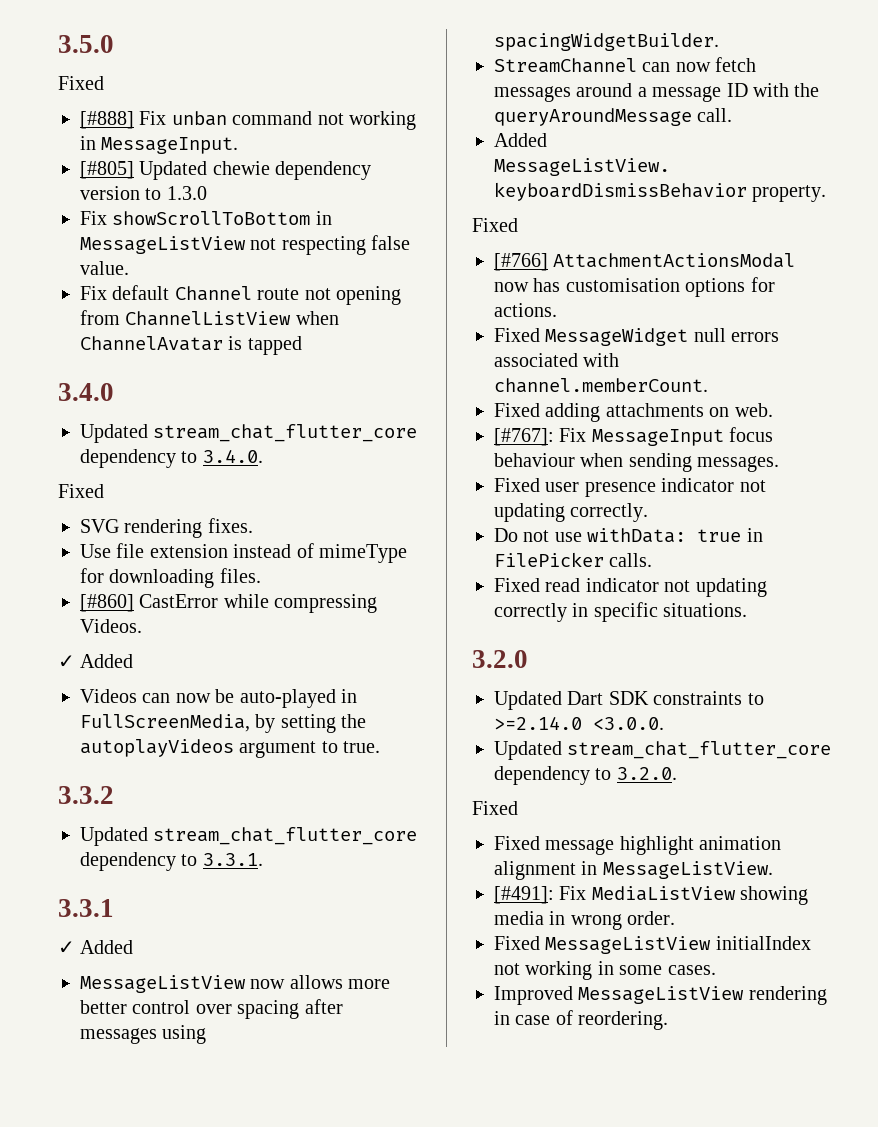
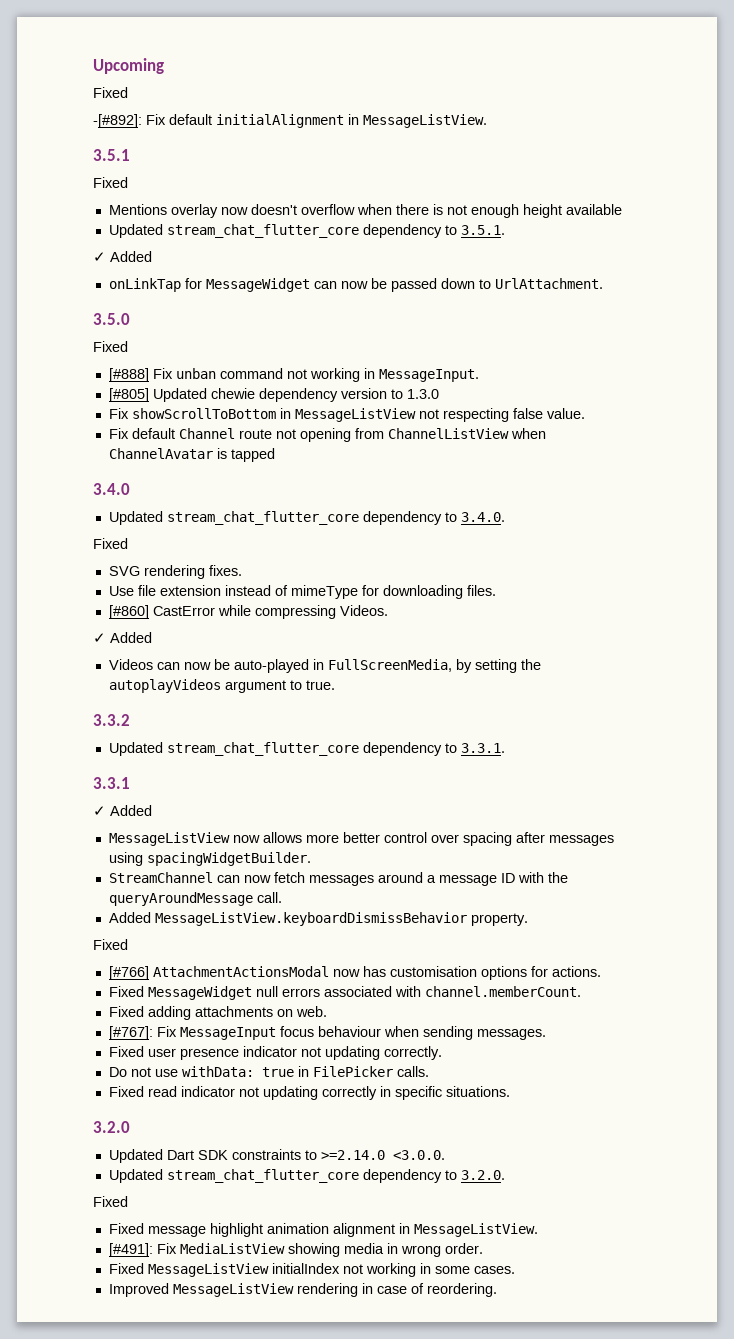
(58, 44) none -> [93,58,164,74] [93,87,128,98] [93,114,487,128] [93,149,130,161] [93,177,128,188] [108,204,622,218] [108,224,505,238] [93,251,152,262] [108,278,603,292] Upcoming // Fixed // -[#892]: Fix default initialAlignment in MessageListView. // 3.5.1 // Fixed // Mentions overlay now doesn't overflow when there is not enough height available // Updated stream_chat_flutter_core dependency to 3.5.1. // ✓ Added // onLinkTap for MessageWidget can now be passed down to UrlAttachment. //

